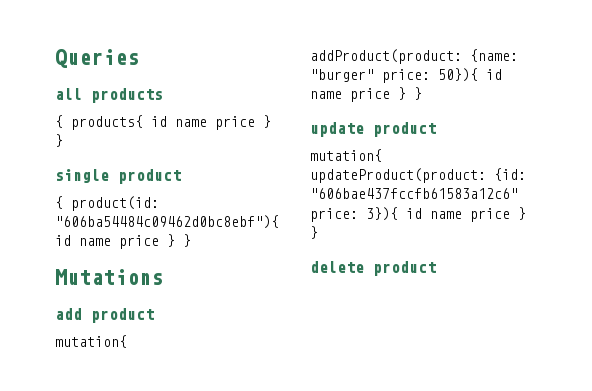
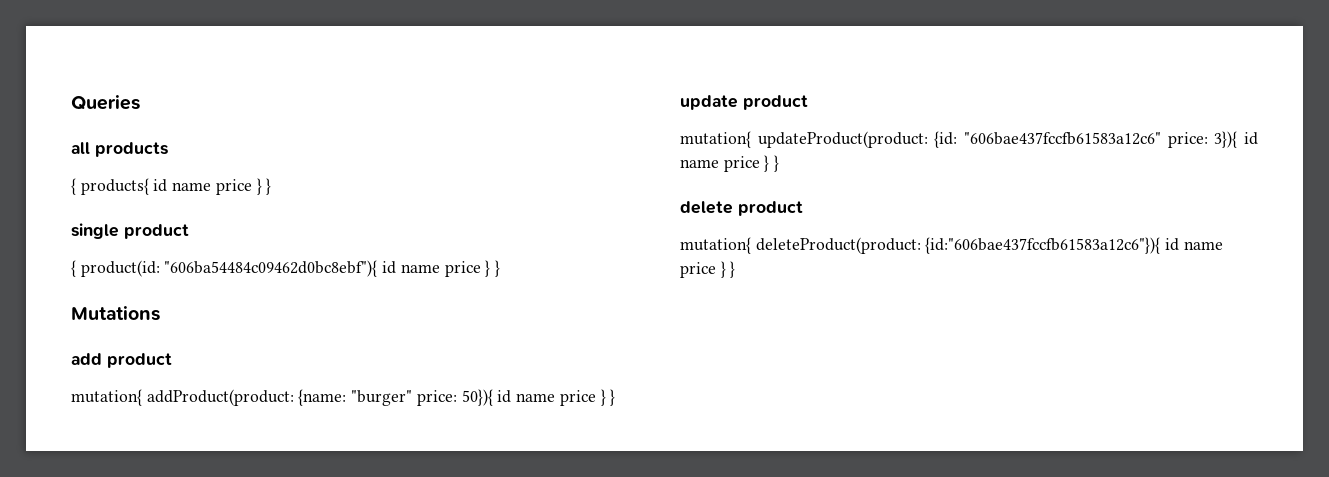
(436, 268) none -> [680,237,1223,254] [680,261,736,278] // mutation{ deleteProduct(product: {id:"606bae437fccfb61583a12c6"}){ id name price } }

